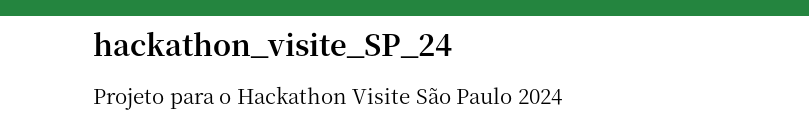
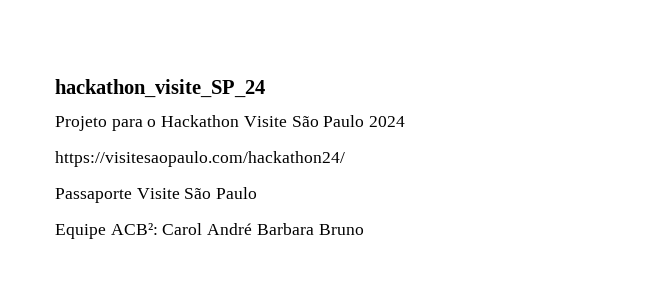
(562, 97) none -> [55,151,345,167] [55,187,258,203] [55,223,364,239] // https://visitesaopaulo.com/hackathon24/ // Passaporte Visite São Paulo // Equipe ACB²: Carol André Barbara Bruno

